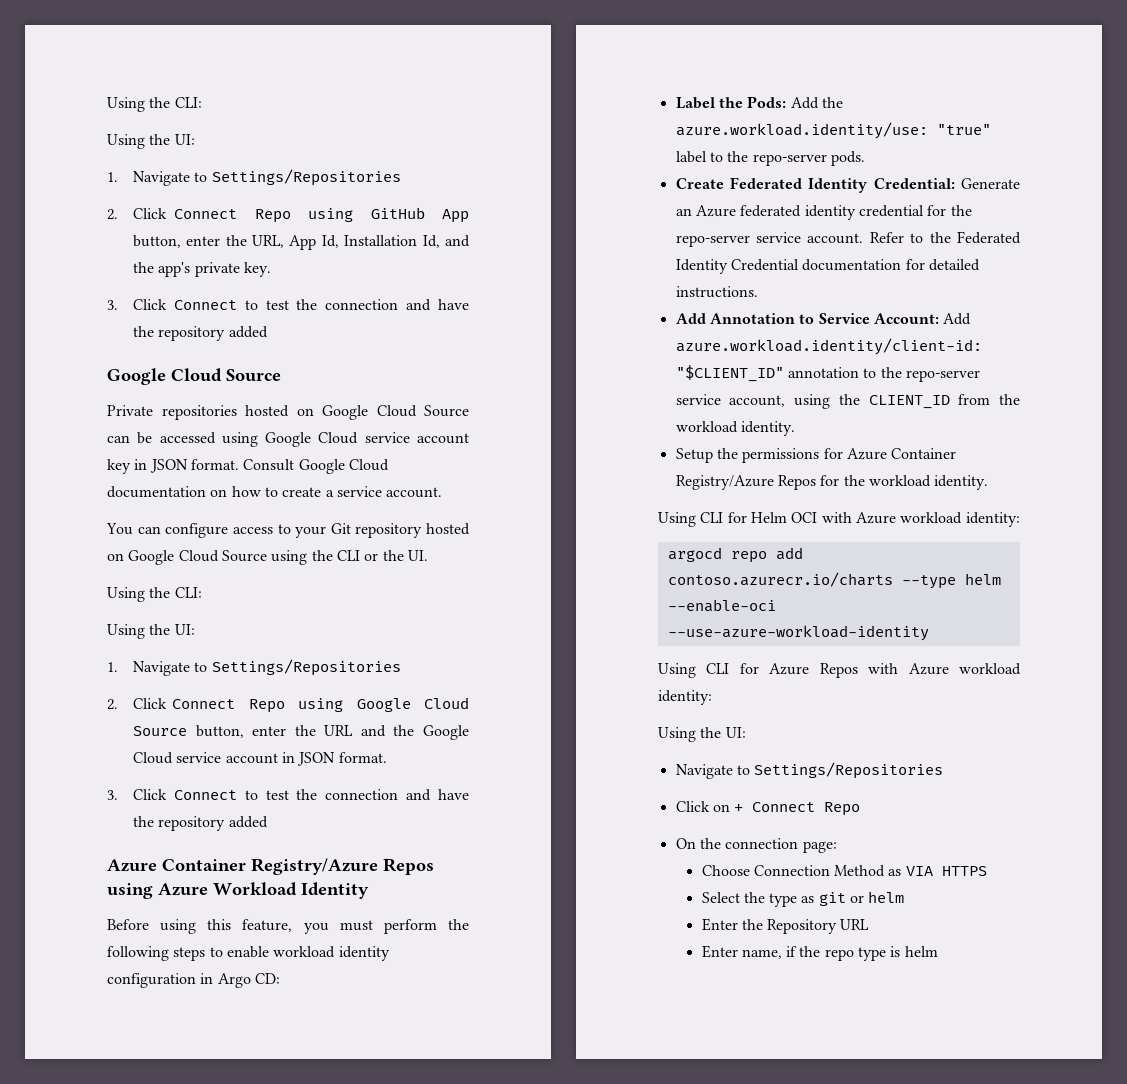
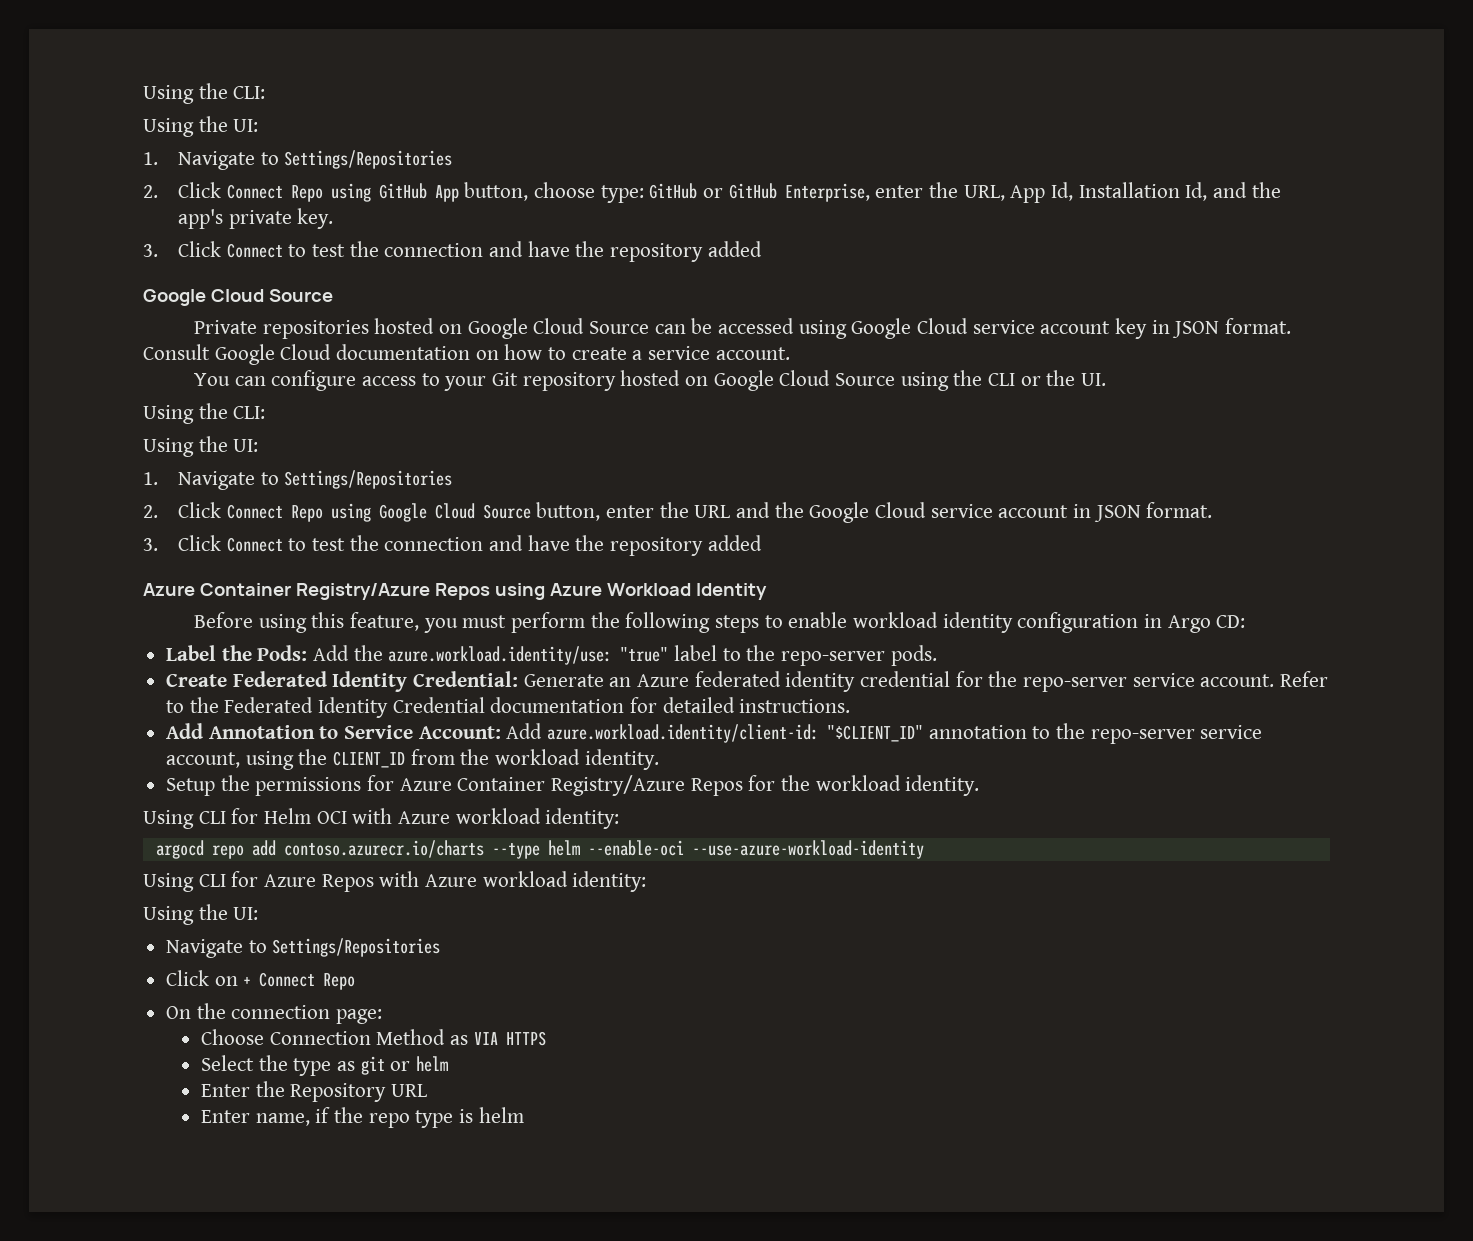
(181, 241) none -> [533,182,870,203] choose type: GitHub or GitHub Enterprise,

